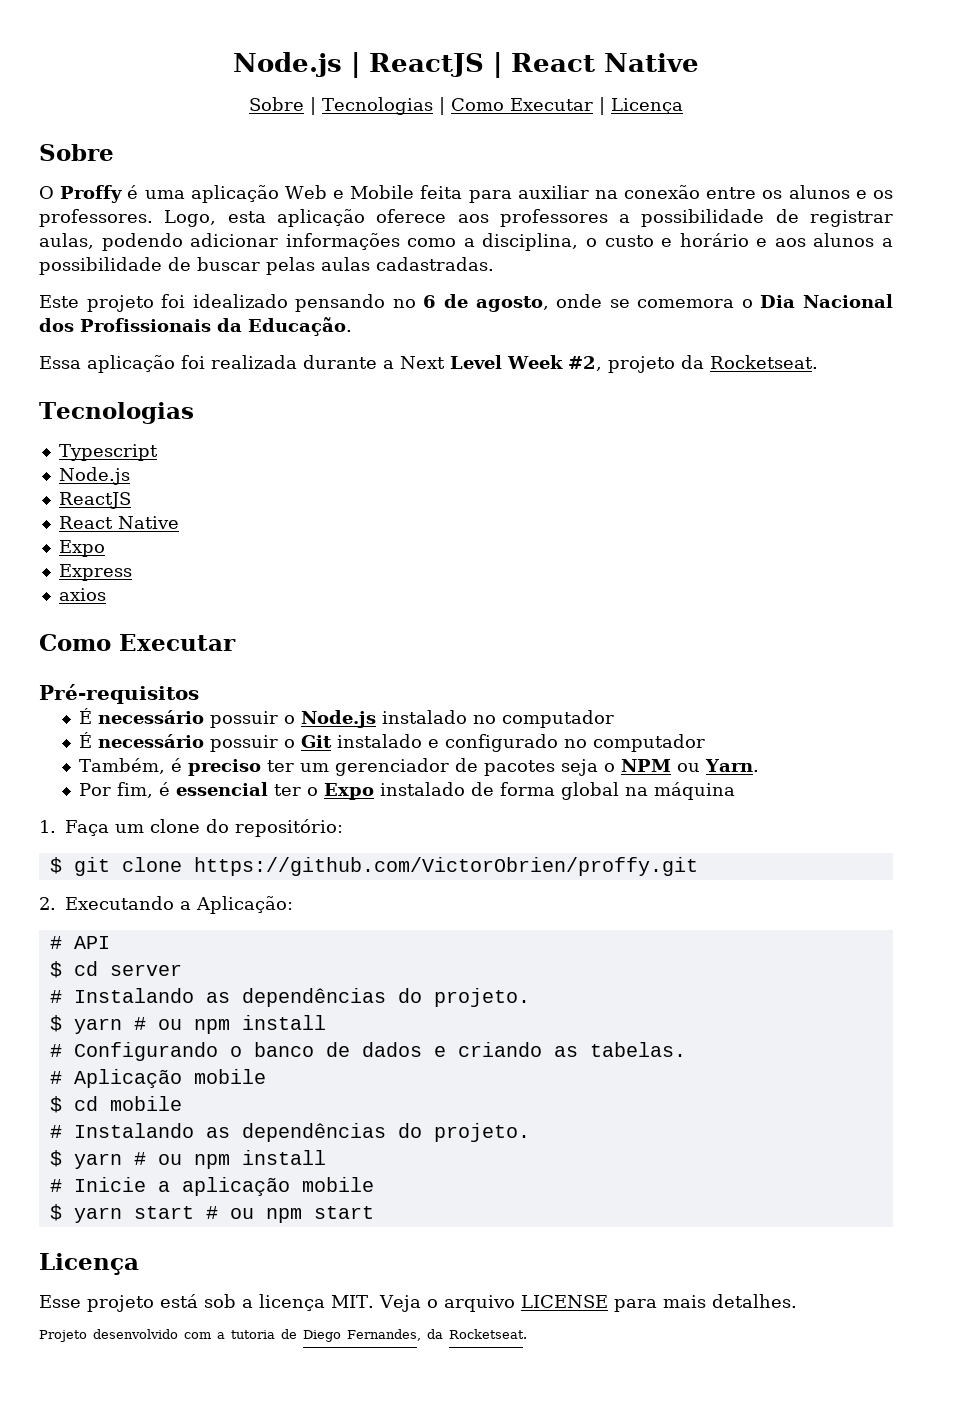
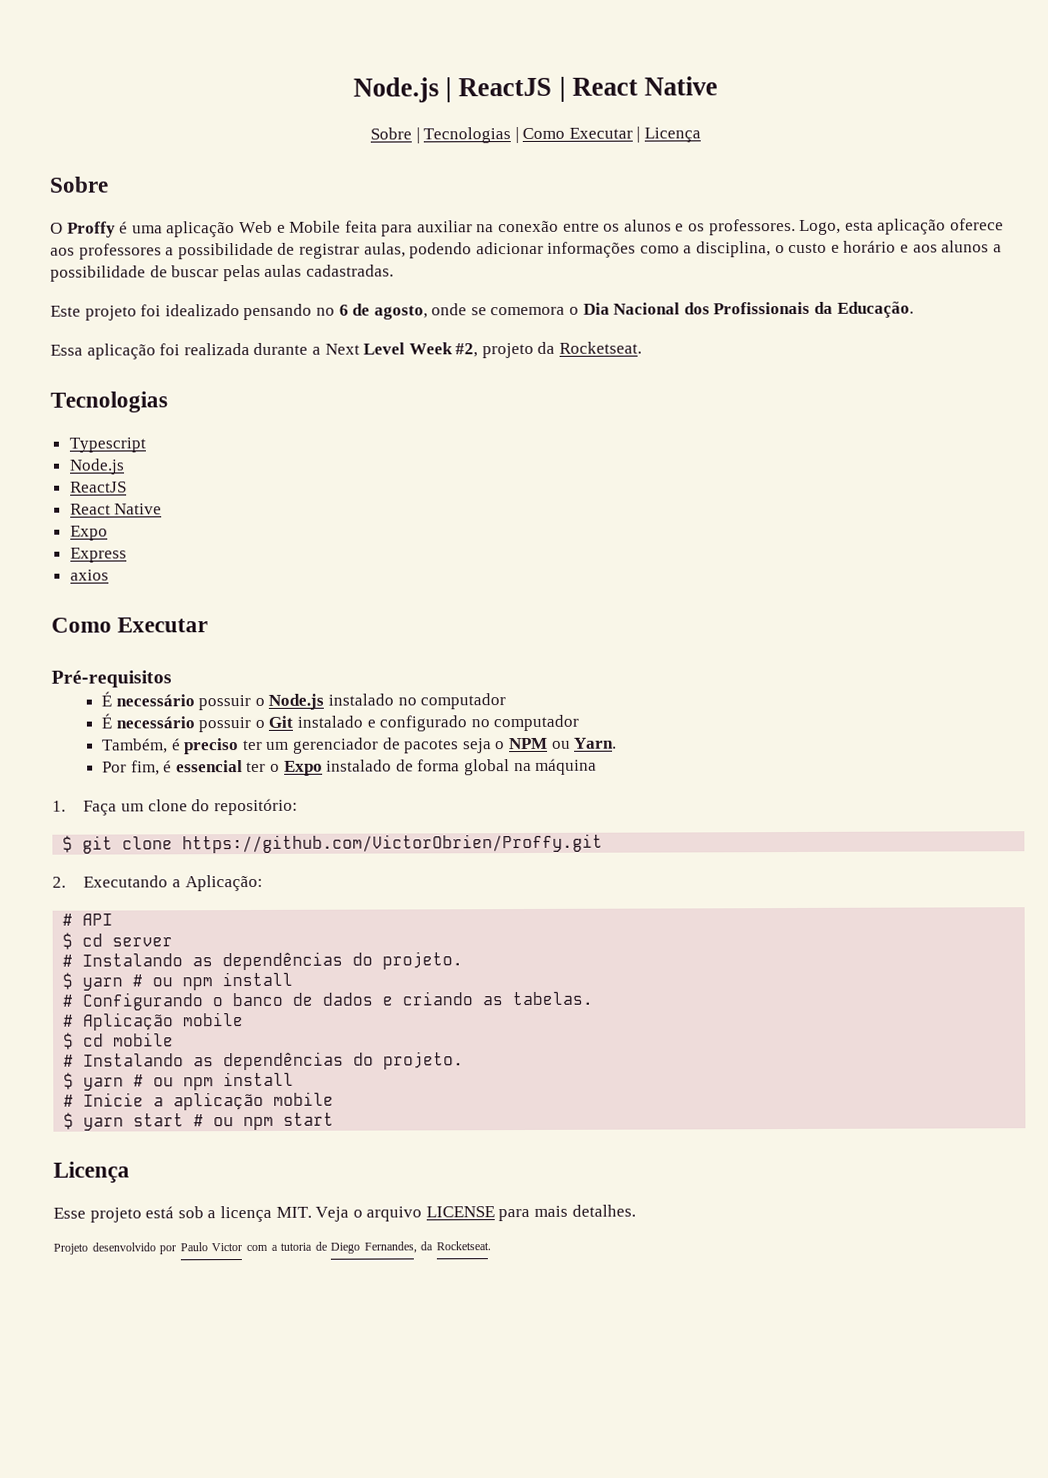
[193,857,698,876] https://github.com/VictorObrien/proffy.git -> [182,833,604,854] https://github.com/VictorObrien/Proffy.git
(178, 1334) none -> [159,1242,243,1255] por Paulo Victor

